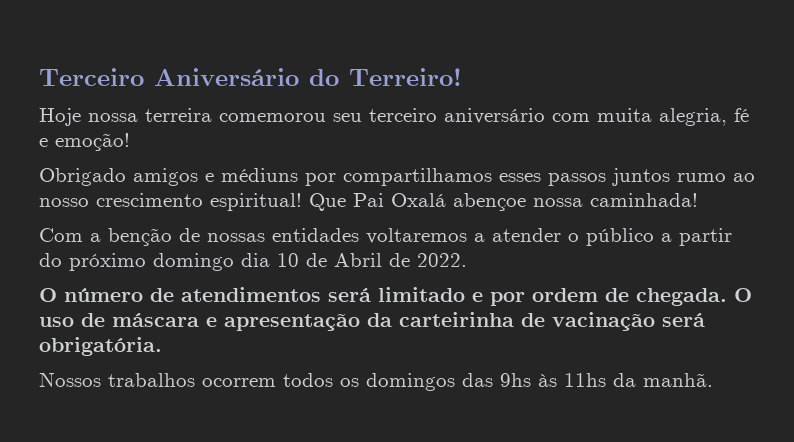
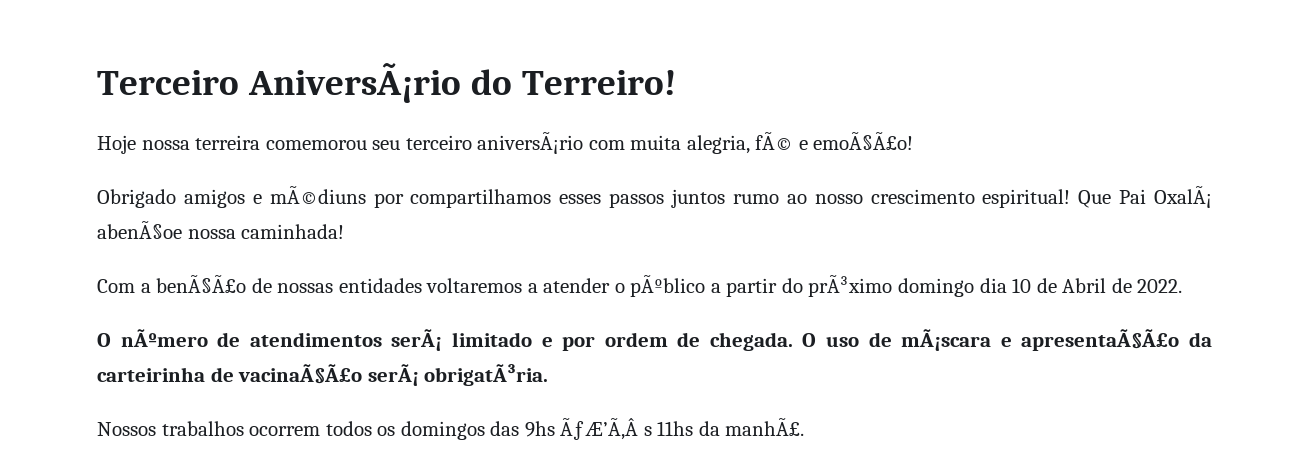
[154,68,299,86] Aniversário -> [247,63,461,103] AniversÃ¡rio
[444,108,545,124] aniversário -> [477,131,584,154] aniversÃ¡rio
[734,108,749,122] [39,133,130,151] fé e emoção! -> [755,131,914,150] fÃ© e emoÃ§Ã£o!
[221,168,298,182] médiuns -> [269,185,366,204] mÃ©diuns
[391,193,526,211] Oxalá abençoe -> [1154,185,1212,208] [97,220,182,239] OxalÃ¡ abenÃ§oe
[108,228,172,246] benção -> [156,274,247,293] benÃ§Ã£o
[586,228,654,246] público -> [630,274,706,297] pÃºblico
[69,253,146,271] próximo -> [808,274,893,297] prÃ³ximo
[64,288,143,302] número -> [120,329,208,347] nÃºmero
[328,288,371,302] será -> [391,329,443,351] serÃ¡
[112,312,705,331] [39,337,162,356] máscara e apresentação da carteirinha de vacinação será obrigatória. -> [901,329,1212,351] [97,364,549,386] mÃ¡scara e apresentaÃ§Ã£o da carteirinha de vacinaÃ§Ã£o serÃ¡ obrigatÃ³ria.
[538,374,557,387] às -> [560,417,652,440] ÃƒÆ’Ã‚Â s
[643,373,713,387] manhã. -> [725,417,805,436] manhÃ£.

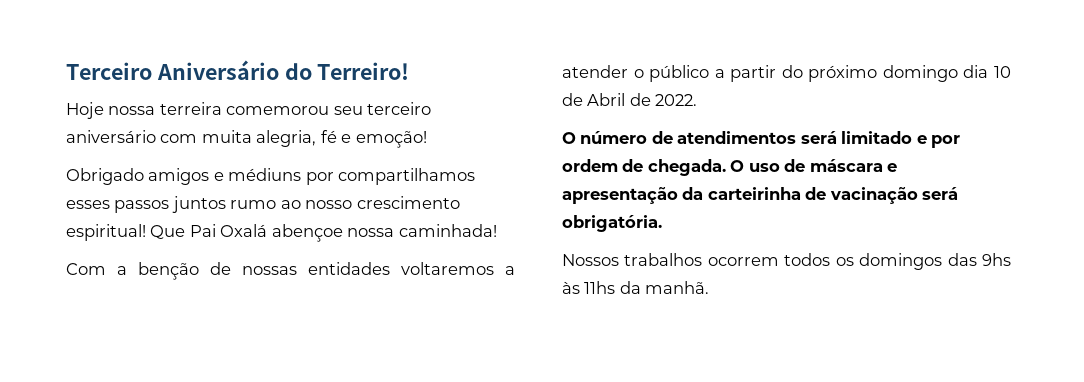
[247,63,461,103] AniversÃ¡rio -> [156,60,279,80] Aniversário
[477,131,584,154] aniversÃ¡rio -> [66,130,156,143] aniversário
[755,131,914,150] fÃ© e emoÃ§Ã£o! -> [320,130,427,148] fé e emoção!
[269,185,366,204] mÃ©diuns -> [228,168,302,181] médiuns
[1154,185,1212,208] [97,220,182,239] OxalÃ¡ abenÃ§oe -> [220,224,343,242] Oxalá abençoe
[156,274,247,293] benÃ§Ã£o -> [138,262,199,280] benção
[630,274,706,297] pÃºblico -> [649,65,710,82] público
[808,274,893,297] prÃ³ximo -> [808,65,878,82] próximo
[120,329,208,347] nÃºmero -> [580,131,648,144] número
[391,329,443,351] serÃ¡ -> [800,131,837,144] será
[901,329,1212,351] [97,364,549,386] mÃ¡scara e apresentaÃ§Ã£o da carteirinha de vacinaÃ§Ã£o serÃ¡ obrigatÃ³ria. -> [809,159,898,172] [562,187,959,204] [562,215,662,232] máscara e apresentação da carteirinha de vacinação será obrigatória.
[560,417,652,440] ÃƒÆ’Ã‚Â s -> [562,281,580,294] às
[725,417,805,436] manhÃ£. -> [645,281,710,294] manhã.

